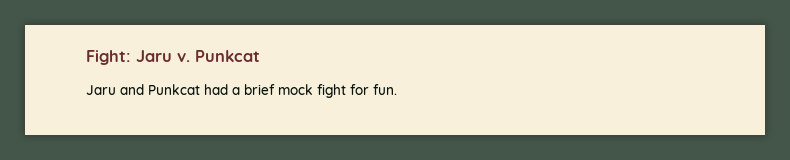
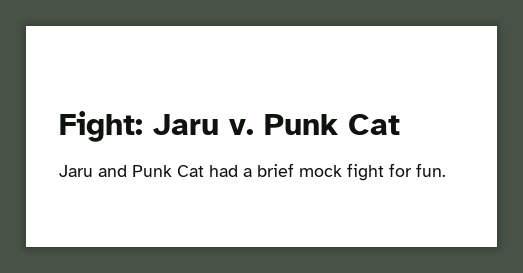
[195,50,260,62] Punkcat -> [264,114,400,135] Punk Cat
[148,84,200,95] Punkcat -> [132,165,204,177] Punk Cat

